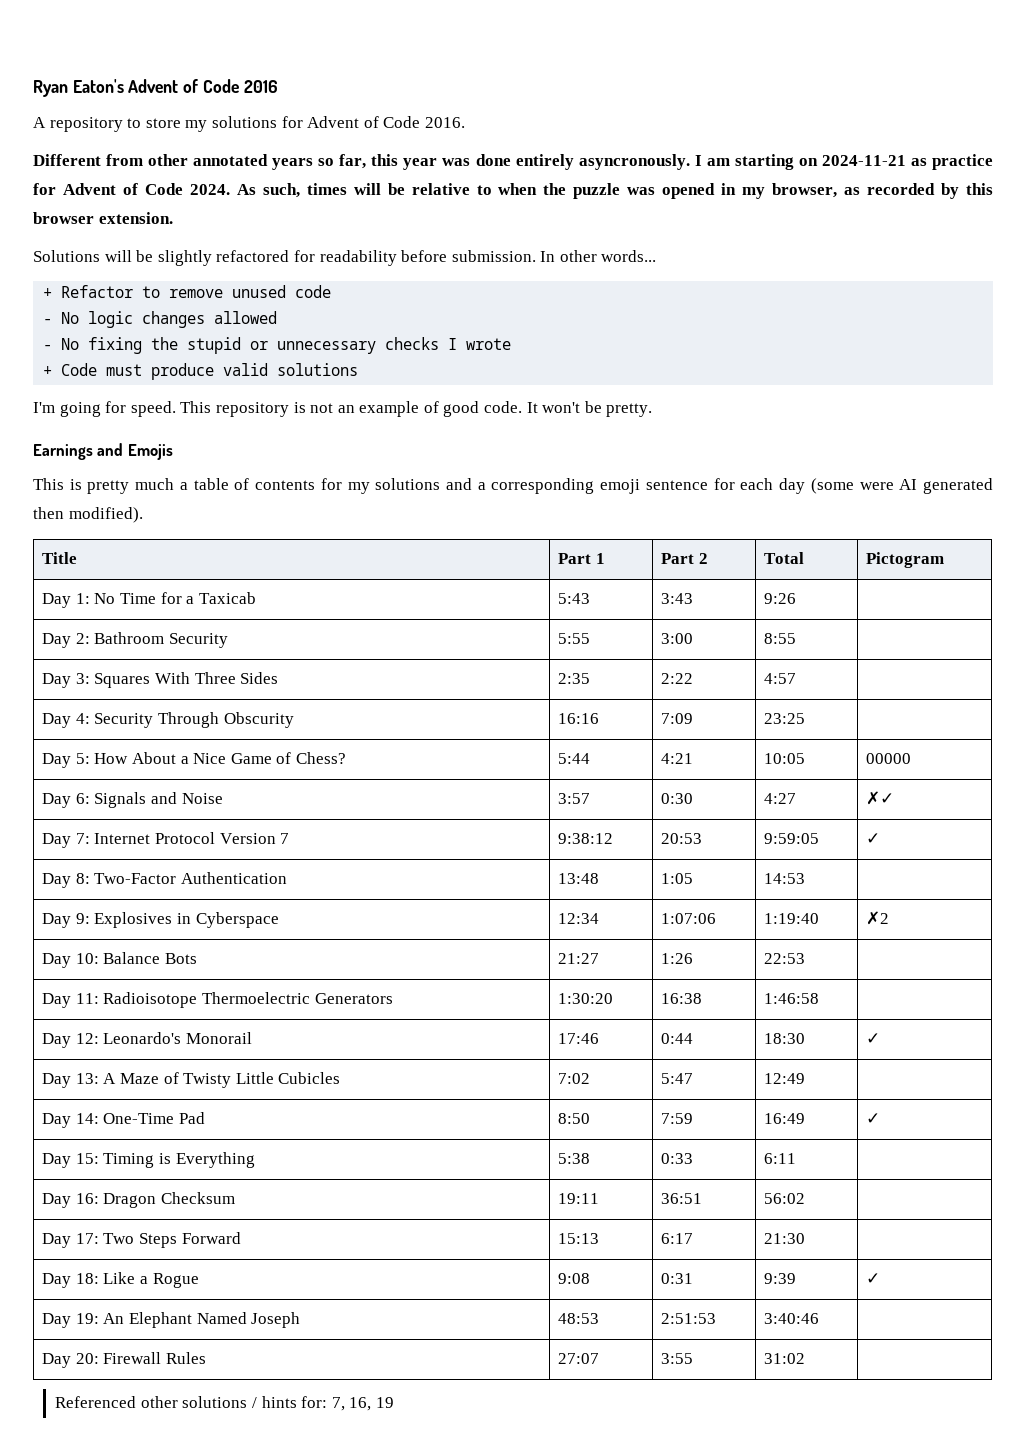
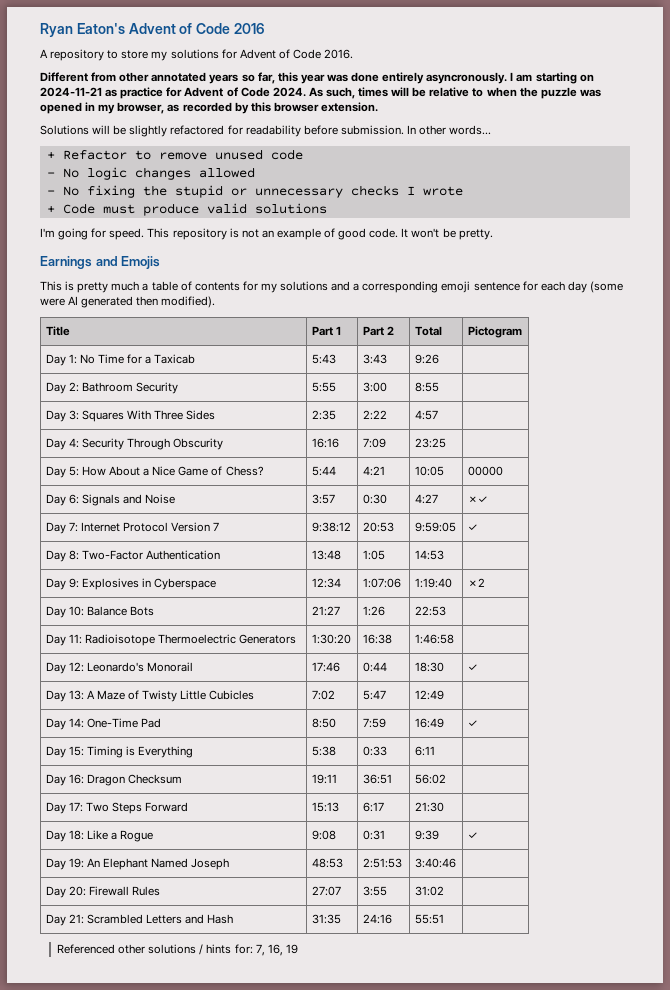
(806, 1358) none -> [45,914,234,926] [311,914,341,924] [362,914,392,924] [414,914,444,924] // Day 21: Scrambled Letters and Hash | 31:35 | 24:16 | 55:51 |

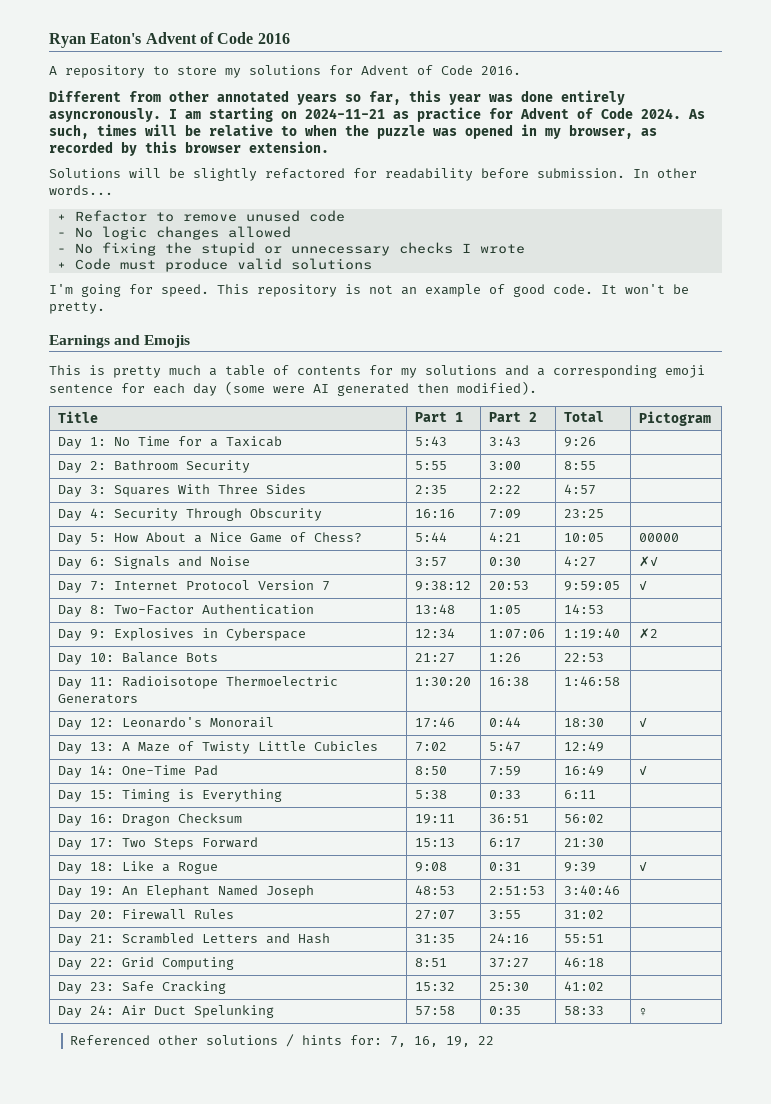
(444, 919) none -> [57,957,234,970] [414,958,447,967] [488,958,529,968] [563,957,604,967] [57,981,226,994] [414,982,455,991] [488,982,529,991] [563,981,604,991] [57,1005,274,1018] [414,1006,455,1016] [488,1006,521,1015] [563,1006,604,1015] [638,1008,647,1016] // Day 22: Grid Computing | 8:51 | 37:27 | 46:18 | // Day 23: Safe Cracking | 15:32 | 25:30 | 41:02 | // Day 24: Air Duct Spelunking | 57:58 | 0:35 | 58:33 | ♀
[285,944,298,954] 19 -> [446,1036,495,1047] 19, 22

